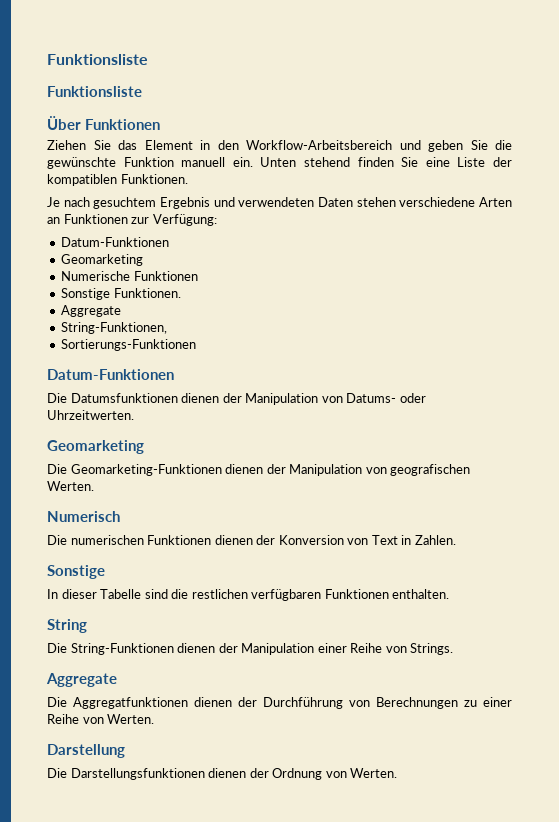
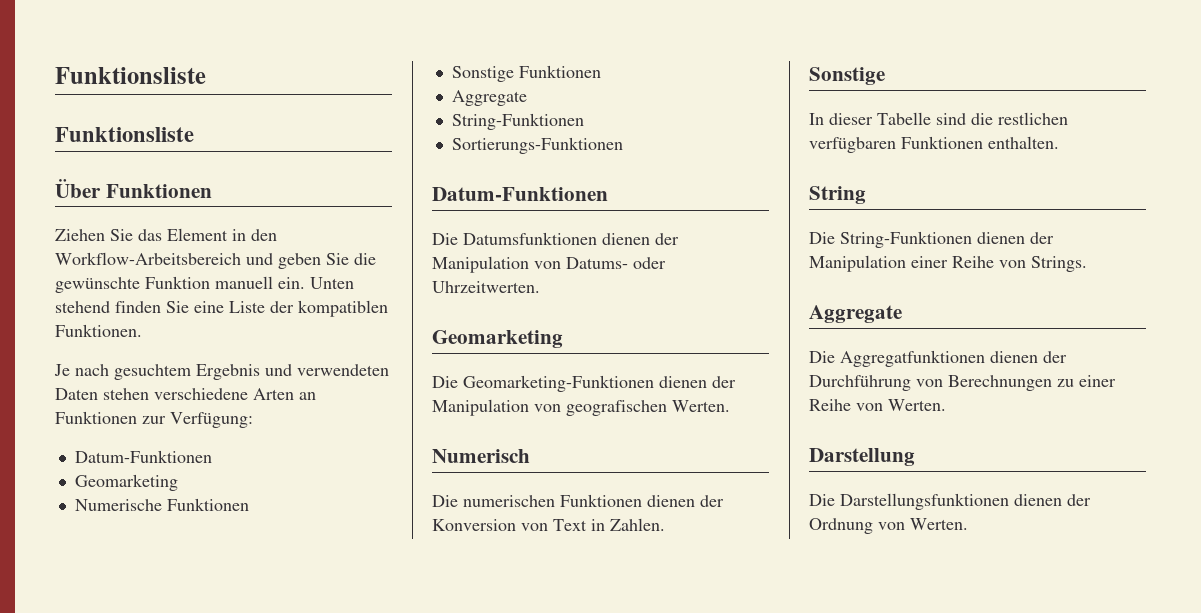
[113,288,181,298] [61,305,122,317] [61,322,168,334] Funktionen. // Aggregate // String-Funktionen, -> [518,65,601,78] [451,90,527,106] [451,113,584,130] Funktionen // Aggregate // String-Funktionen

